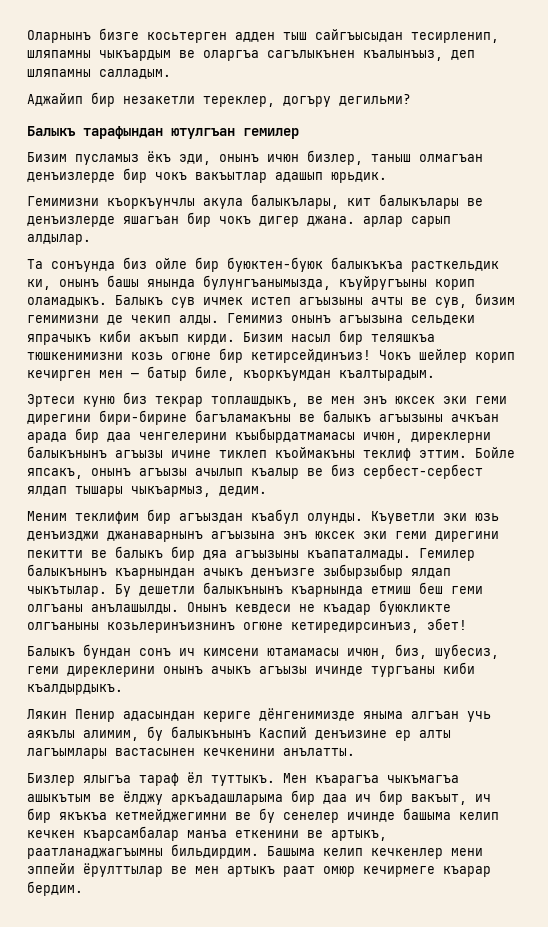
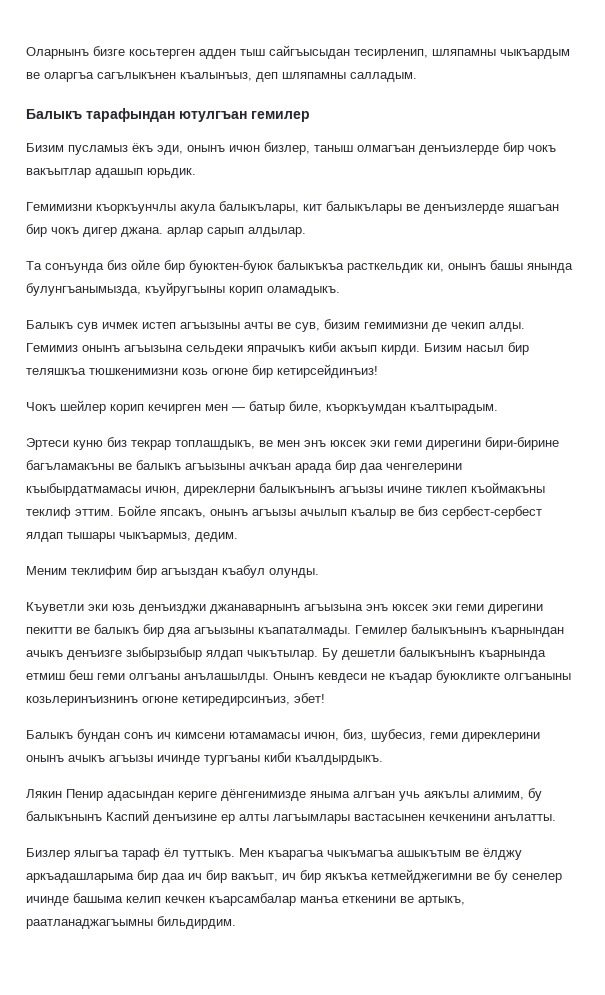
[27,92,411,107] // Аджайип бир незакетли тереклер, догъру дегильми? -> (417, 77) none
(107, 302) none -> (340, 291) //
(371, 356) none -> (378, 371) //
(363, 518) none -> (319, 573) //
[267,846,483,859] [27,863,491,877] [27,881,83,896] Башыма келип кечкенлер мени эппейи ёрулттылар ве мен артыкъ раат омюр кечирмеге къарар бердим. -> (236, 922) none

